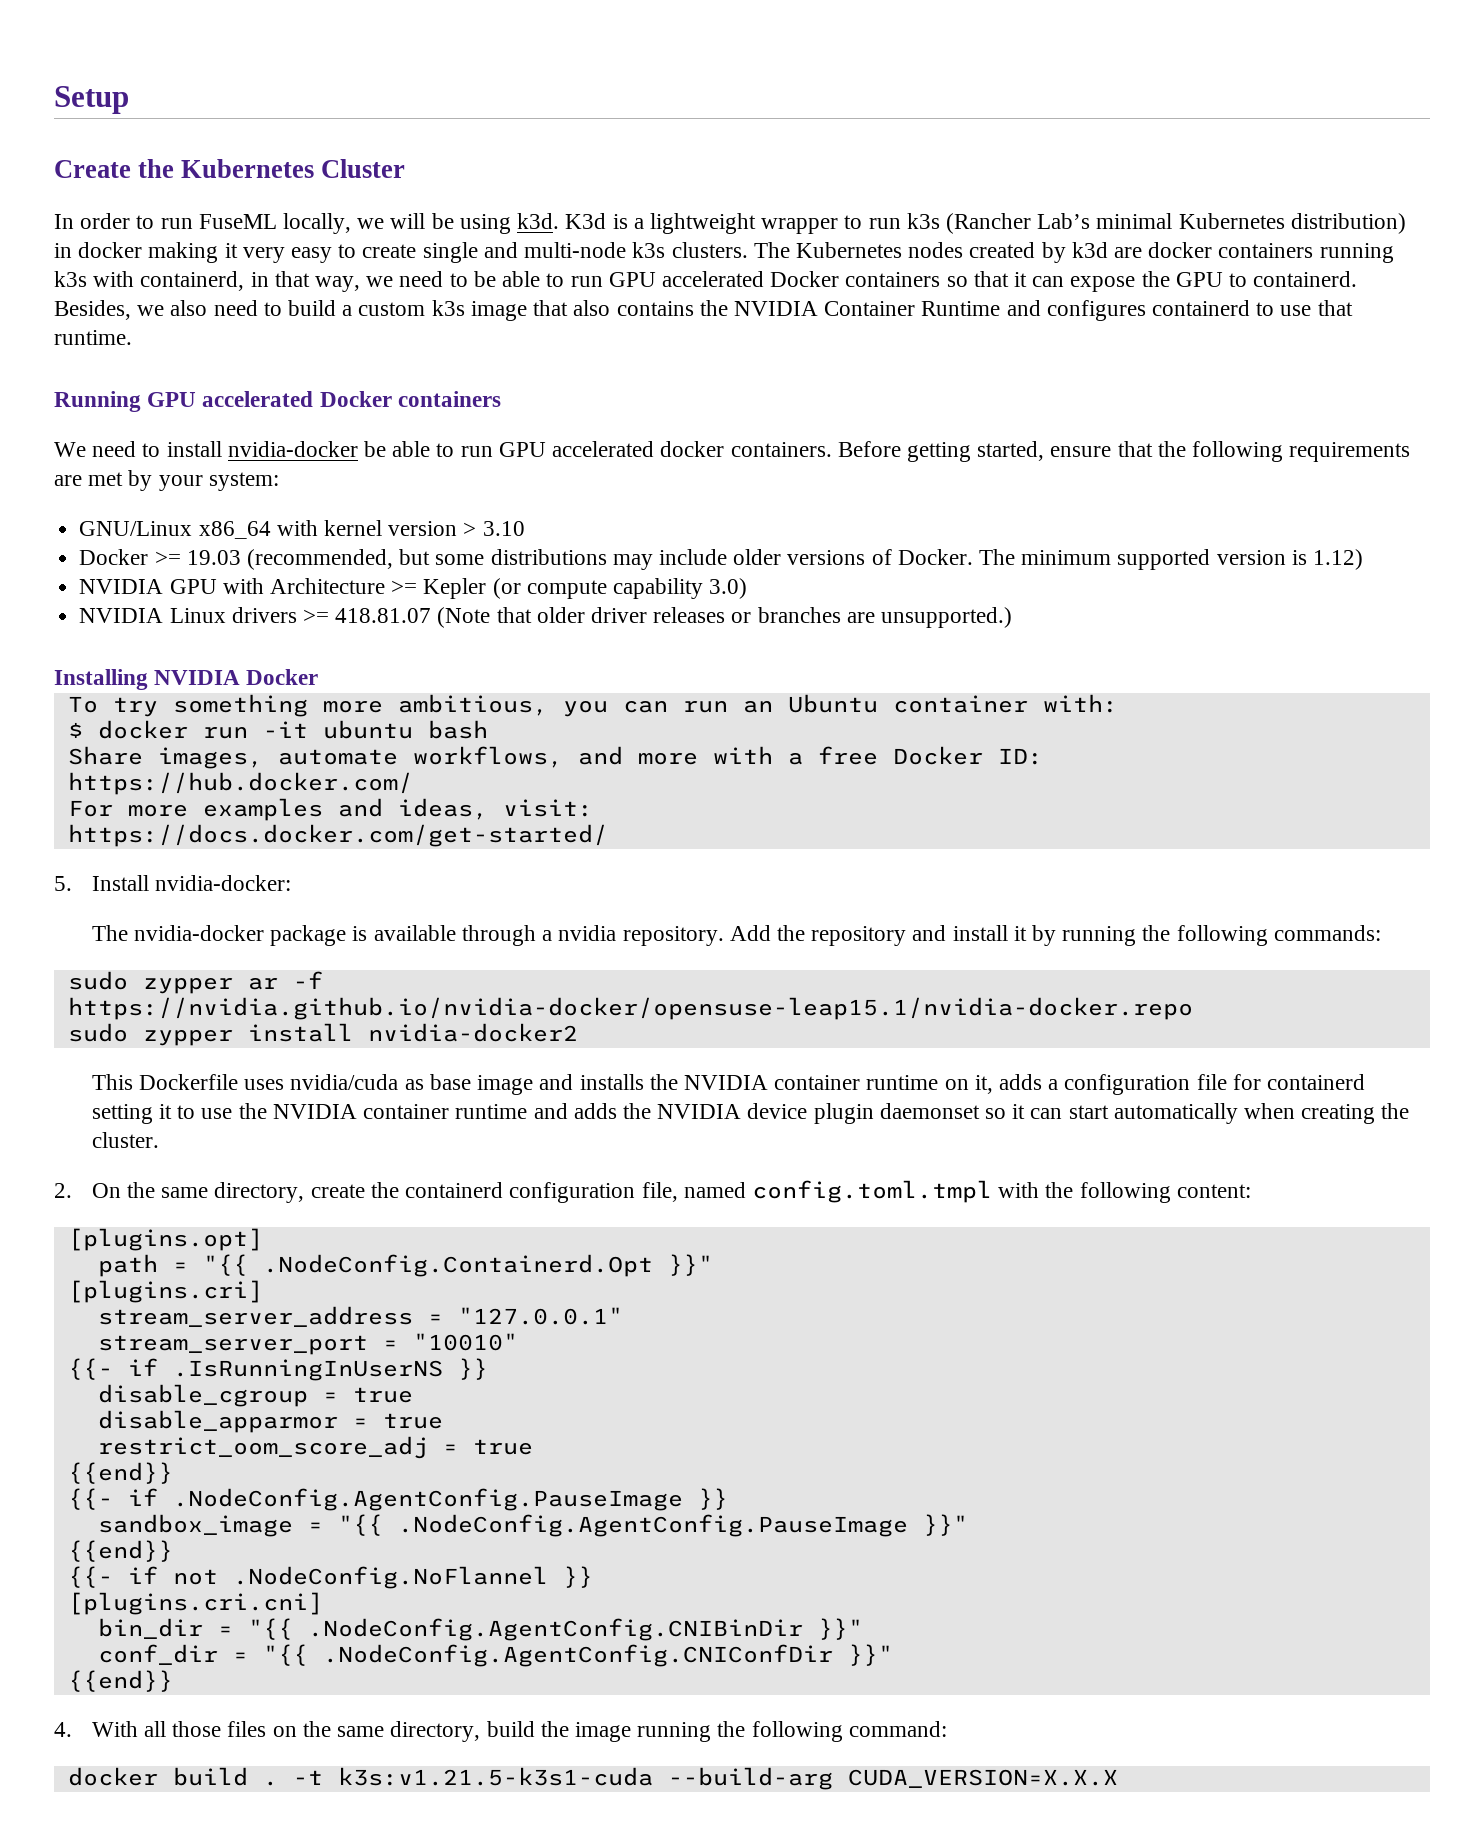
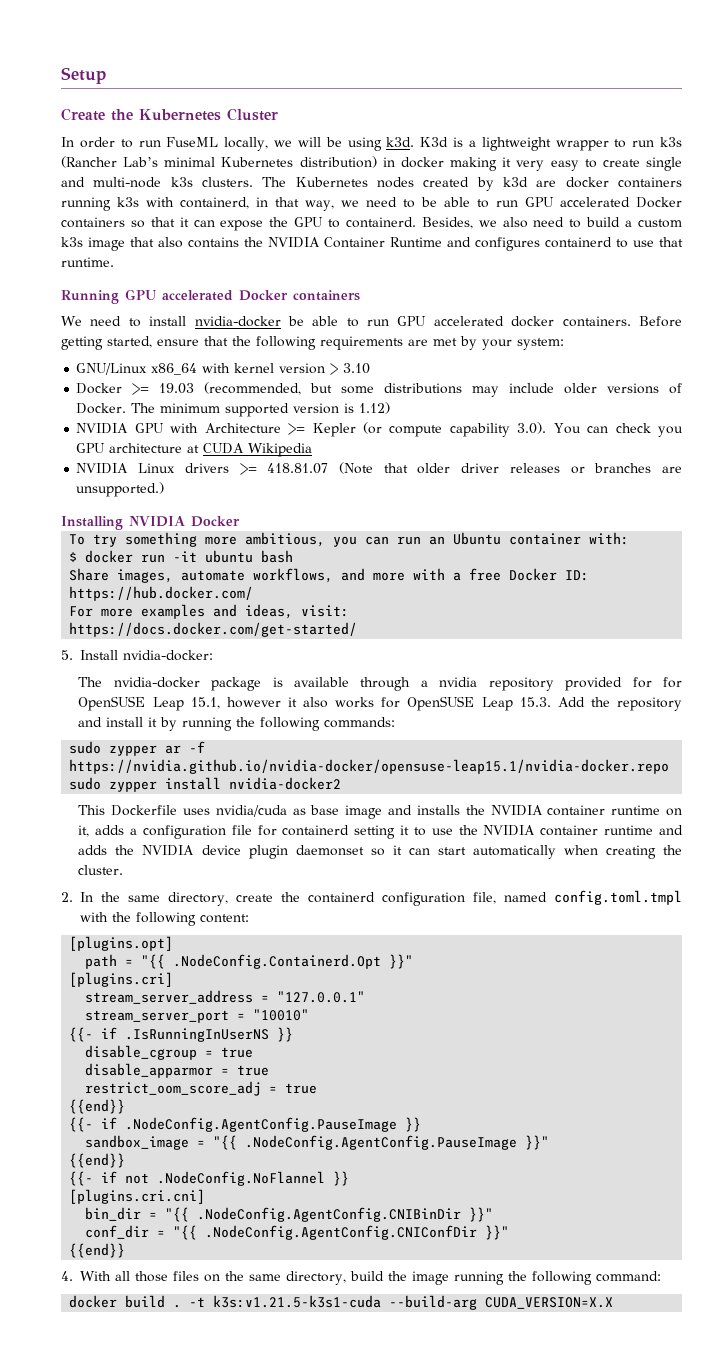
[709,578,748,599] 3.0) -> [517,422,683,437] [76,443,313,457] 3.0). You can check you GPU architecture at CUDA Wikipedia
[622,926,724,946] repository. -> [488,677,682,691] [78,696,551,711] repository provided for for OpenSUSE Leap 15.1, however it also works for OpenSUSE Leap 15.3.
[91,1183,121,1198] On -> [80,892,93,902] In
[847,1769,1118,1788] CUDA_VERSION=X.X.X -> [485,1297,614,1309] CUDA_VERSION=X.X

